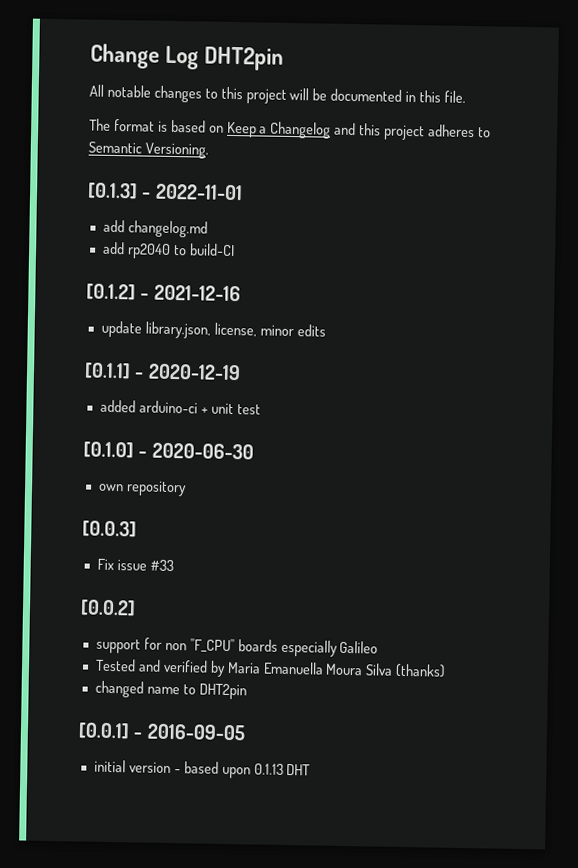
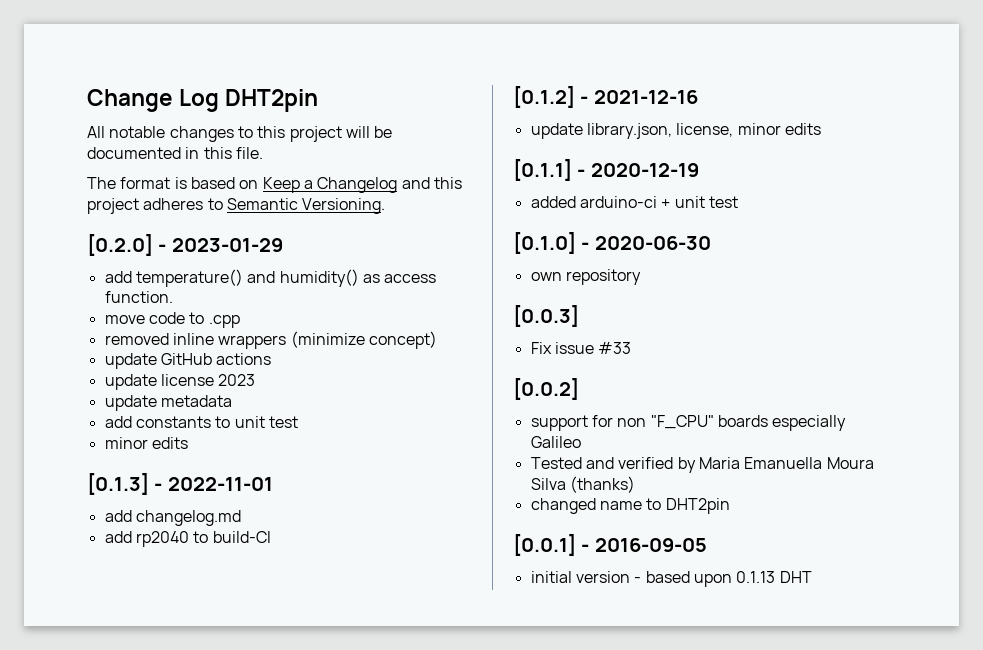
(209, 150) none -> [87,234,283,256] [104,269,437,287] [104,291,173,303] [104,312,240,328] [104,331,437,349] [104,353,272,369] [104,374,256,390] [104,395,232,411] [104,416,298,428] [104,437,188,449] // [0.2.0] - 2023-01-29 // add temperature() and humidity() as access function. // move code to .cpp // removed inline wrappers (minimize concept) // update GitHub actions // update license 2023 // update metadata // add constants to unit test // minor edits

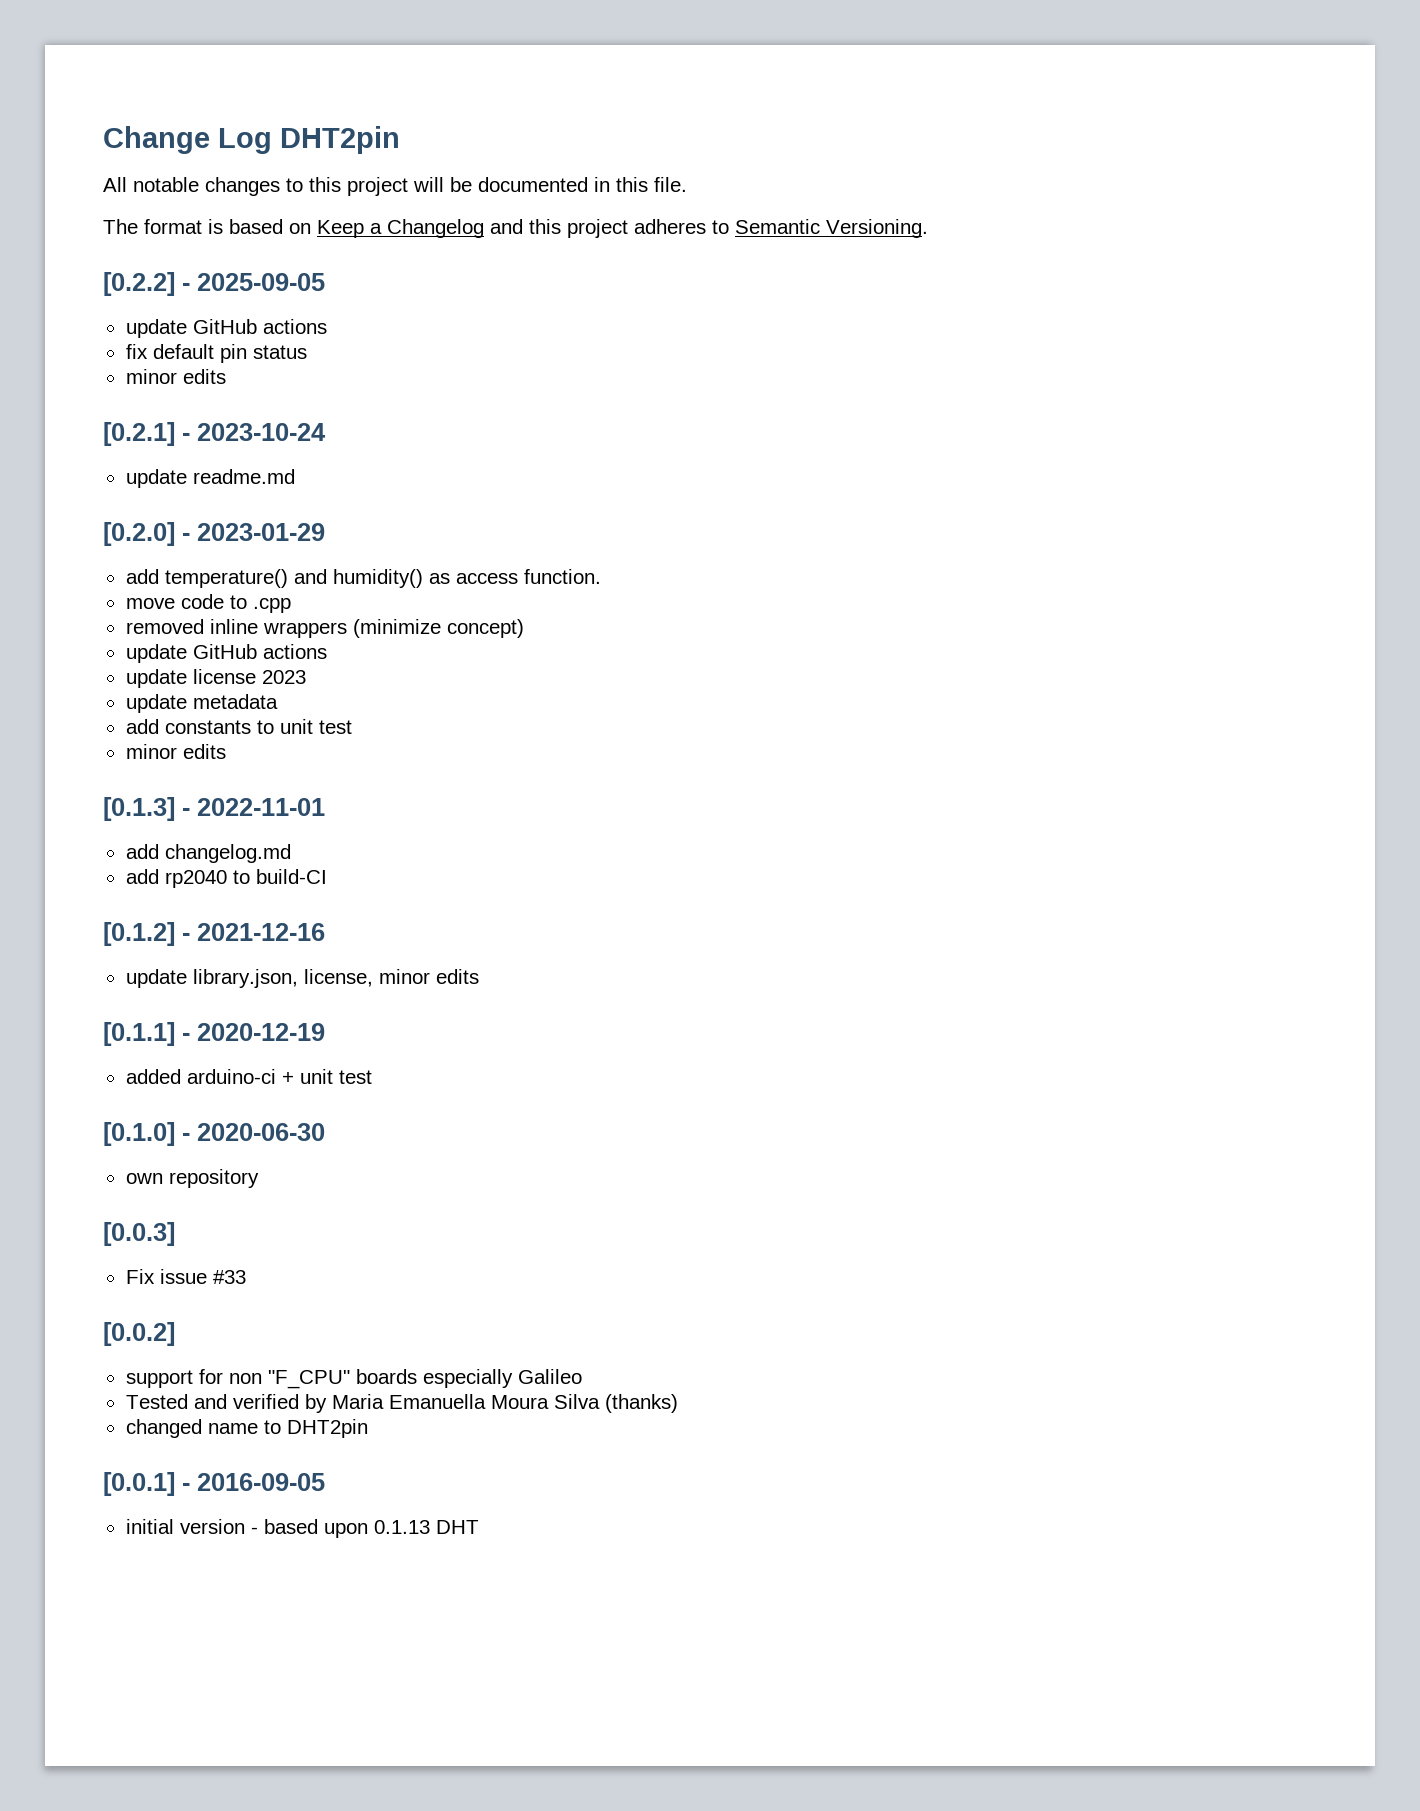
(386, 206) none -> [103,272,325,296] [125,319,327,338] [125,344,307,363] [125,369,226,384] [103,422,326,446] [125,469,295,488] // [0.2.2] - 2025-09-05 // update GitHub actions // fix default pin status // minor edits // [0.2.1] - 2023-10-24 // update readme.md

